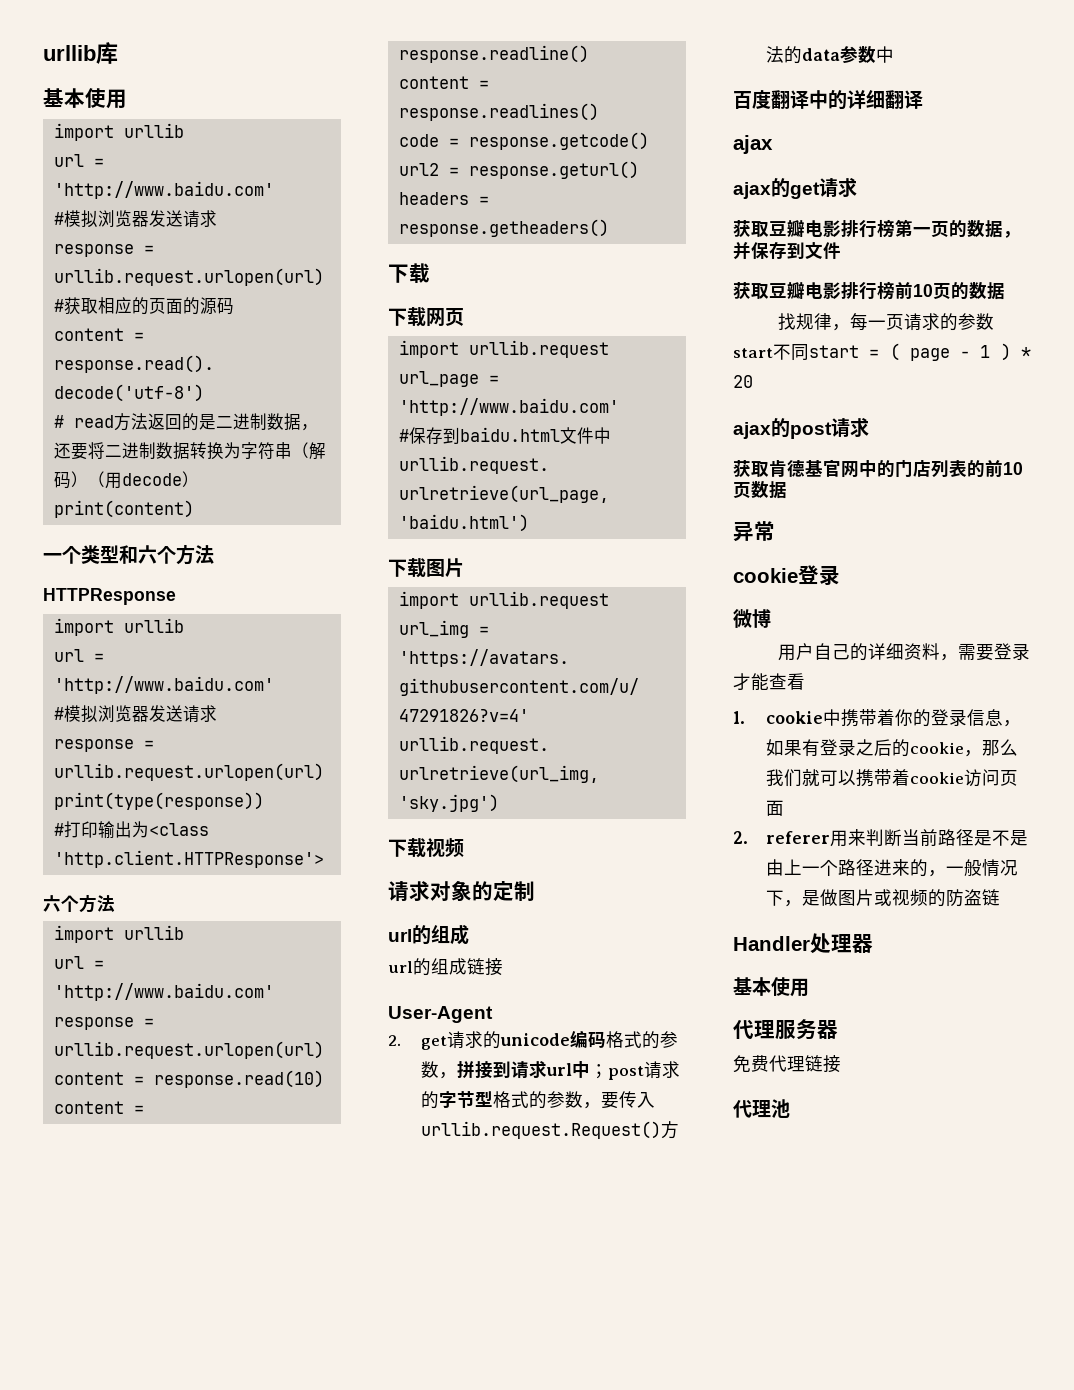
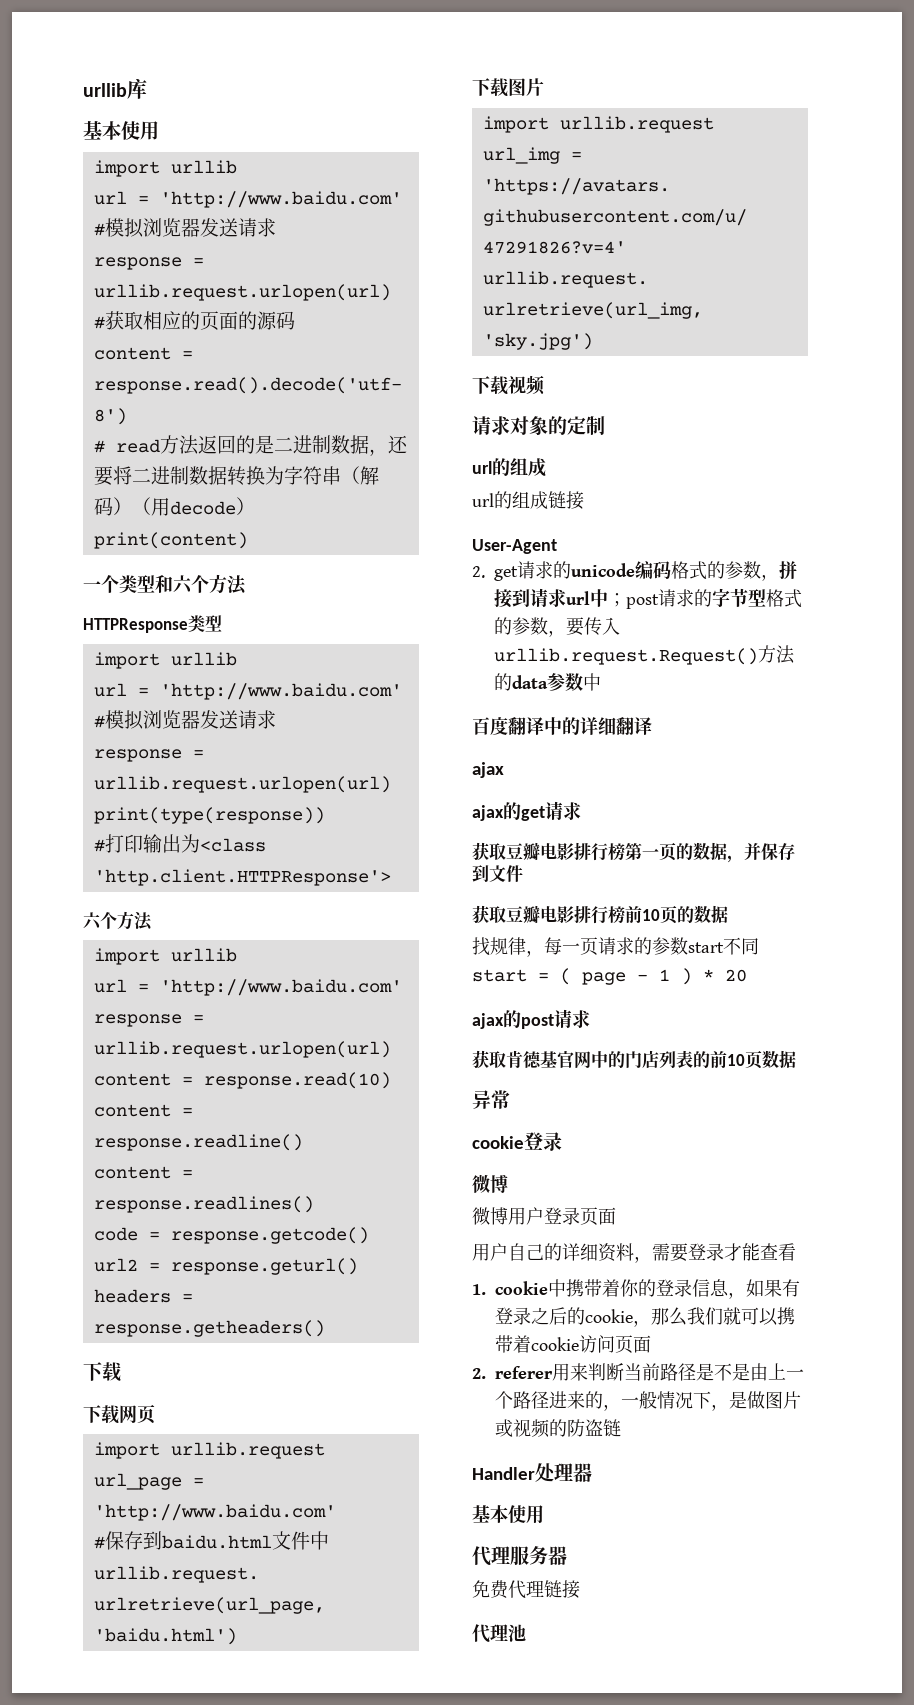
(176, 596) none -> [188,615,222,632] 类型
(771, 618) none -> [472,1207,616,1226] // 微博用户登录页面

